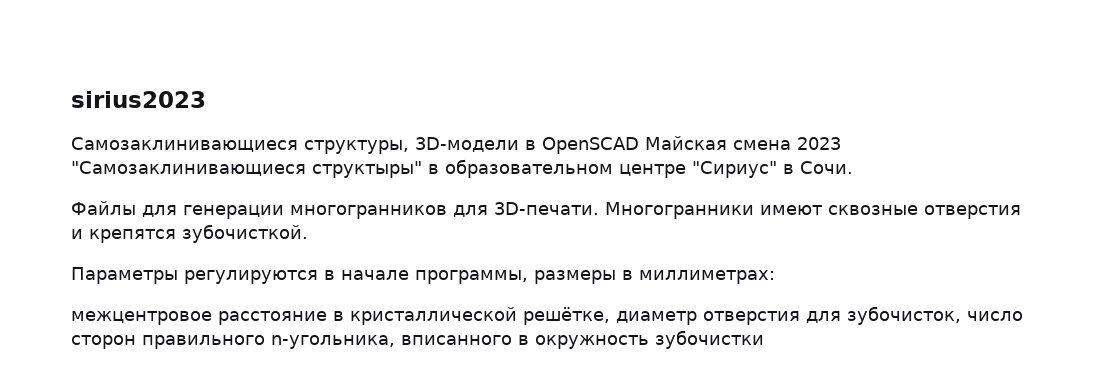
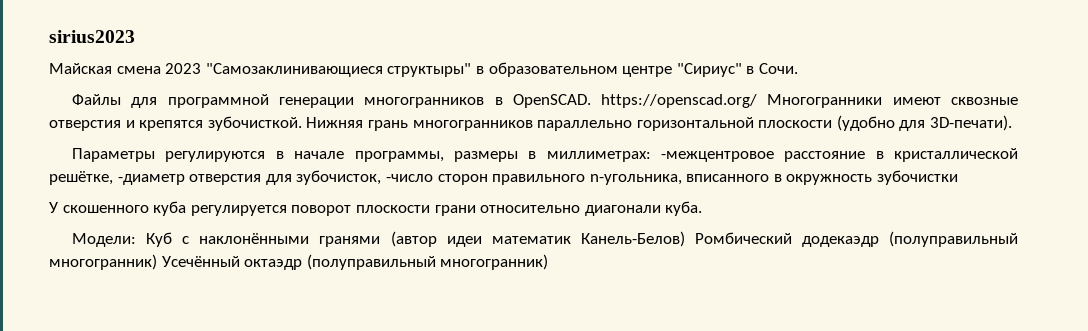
[71,137,639,154] Самозаклинивающиеся структуры, 3D-модели в OpenSCAD -> (135, 36) none
(177, 211) none -> [167,94,269,108] программной
[453,202,599,217] для 3D-печати. -> [494,94,758,108] в OpenSCAD. https://openscad.org/
(308, 233) none -> [306,115,1013,131] Нижняя грань многогранников параллельно горизонтальной плоскости (удобно для 3D-печати).
[71,311,212,325] // межцентровое -> [660,151,774,162] -межцентровое
[616,311,697,325] диаметр -> [117,174,185,185] -диаметр
[967,311,1023,321] число -> [385,174,433,182] -число
(764, 339) none -> [49,201,703,216] [72,231,1019,247] [49,254,549,270] // У скошенного куба регулируется поворот плоскости грани относительно диагонали куба. // Модели: Куб с наклонёнными гранями (автор идеи математик Канель-Белов) Ромбический додекаэдр (полуправильный многогранник) Усечённый октаэдр (полуправильный многогранник)

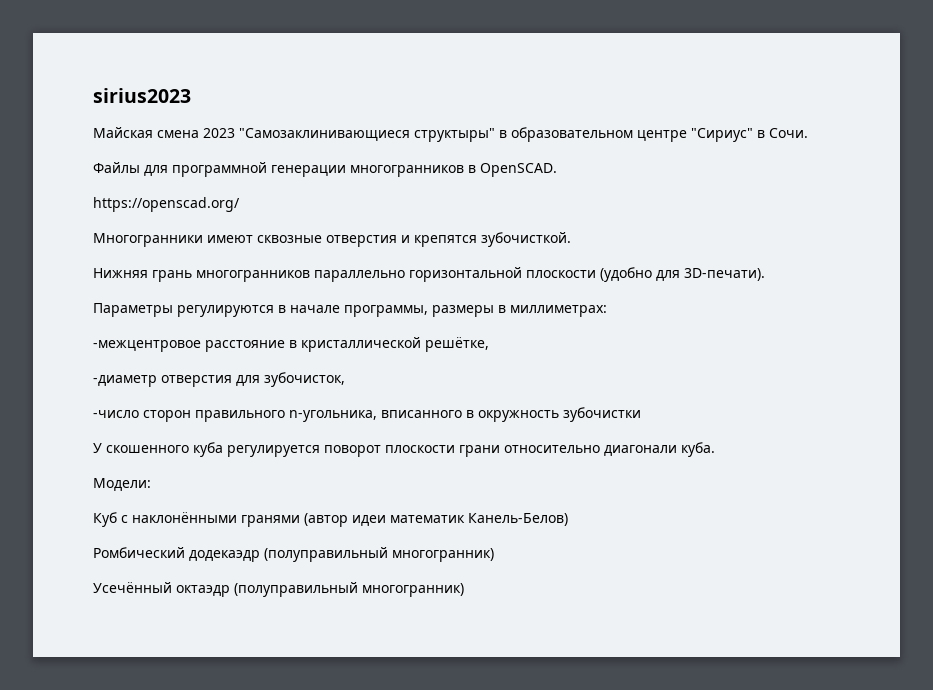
(591, 101) none -> (557, 170) //
(758, 101) none -> (240, 204) //
(302, 123) none -> (571, 239) //
(651, 156) none -> (607, 311) //
(113, 178) none -> (489, 344) //
(382, 177) none -> (345, 379) //
(137, 240) none -> (151, 484) //
(685, 239) none -> (568, 519) //
(157, 262) none -> (494, 555) //

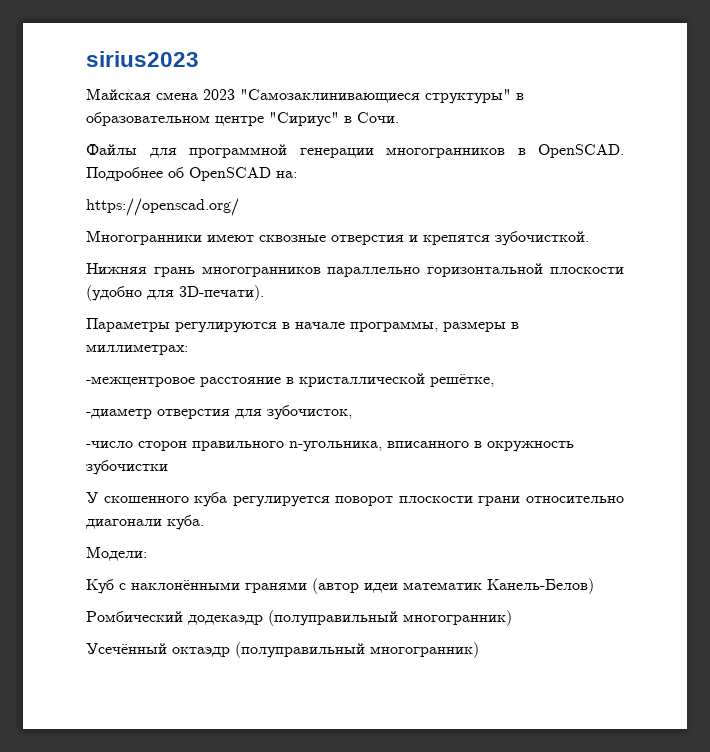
[414,128,495,142] структыры" -> [425,89,511,104] структуры"
(557, 170) none -> [86,167,297,181] Подробнее об OpenSCAD на:

